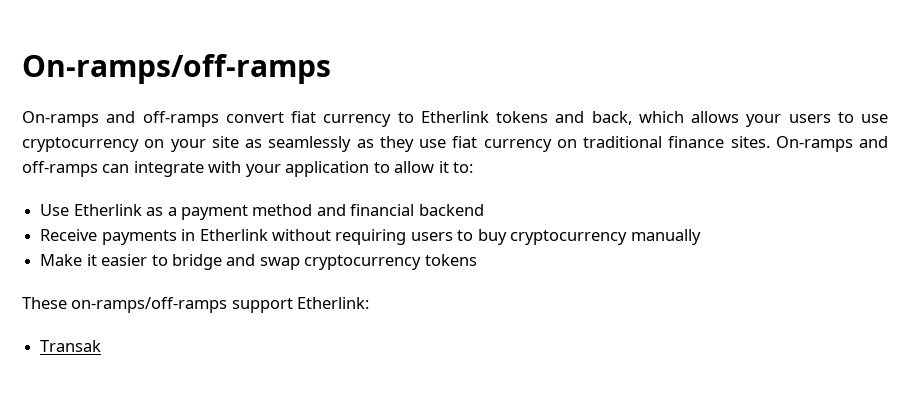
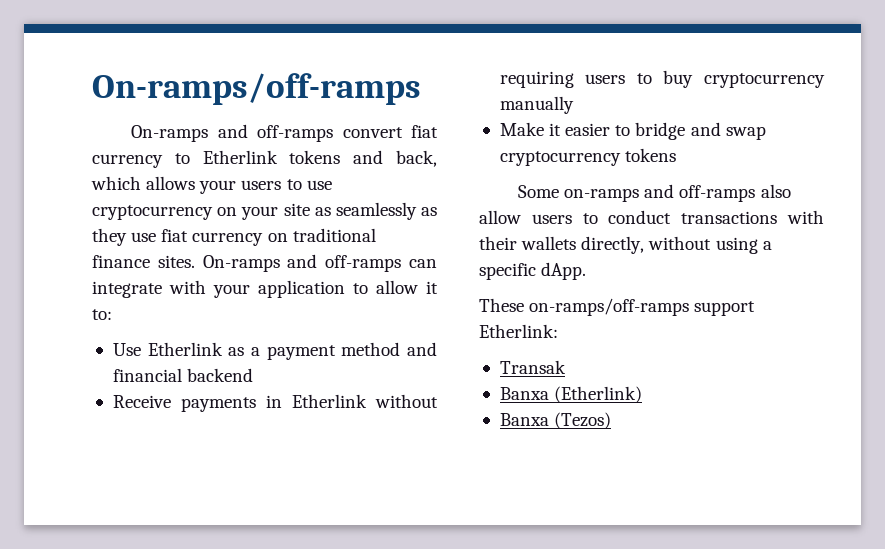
(477, 260) none -> [518,184,791,202] [479,210,824,224] [479,236,772,254] [479,262,587,280] // Some on-ramps and off-ramps also allow users to conduct transactions with their wallets directly, without using a specific dApp.
(102, 346) none -> [499,386,643,403] [499,412,612,429] // Banxa (Etherlink) // Banxa (Tezos)

